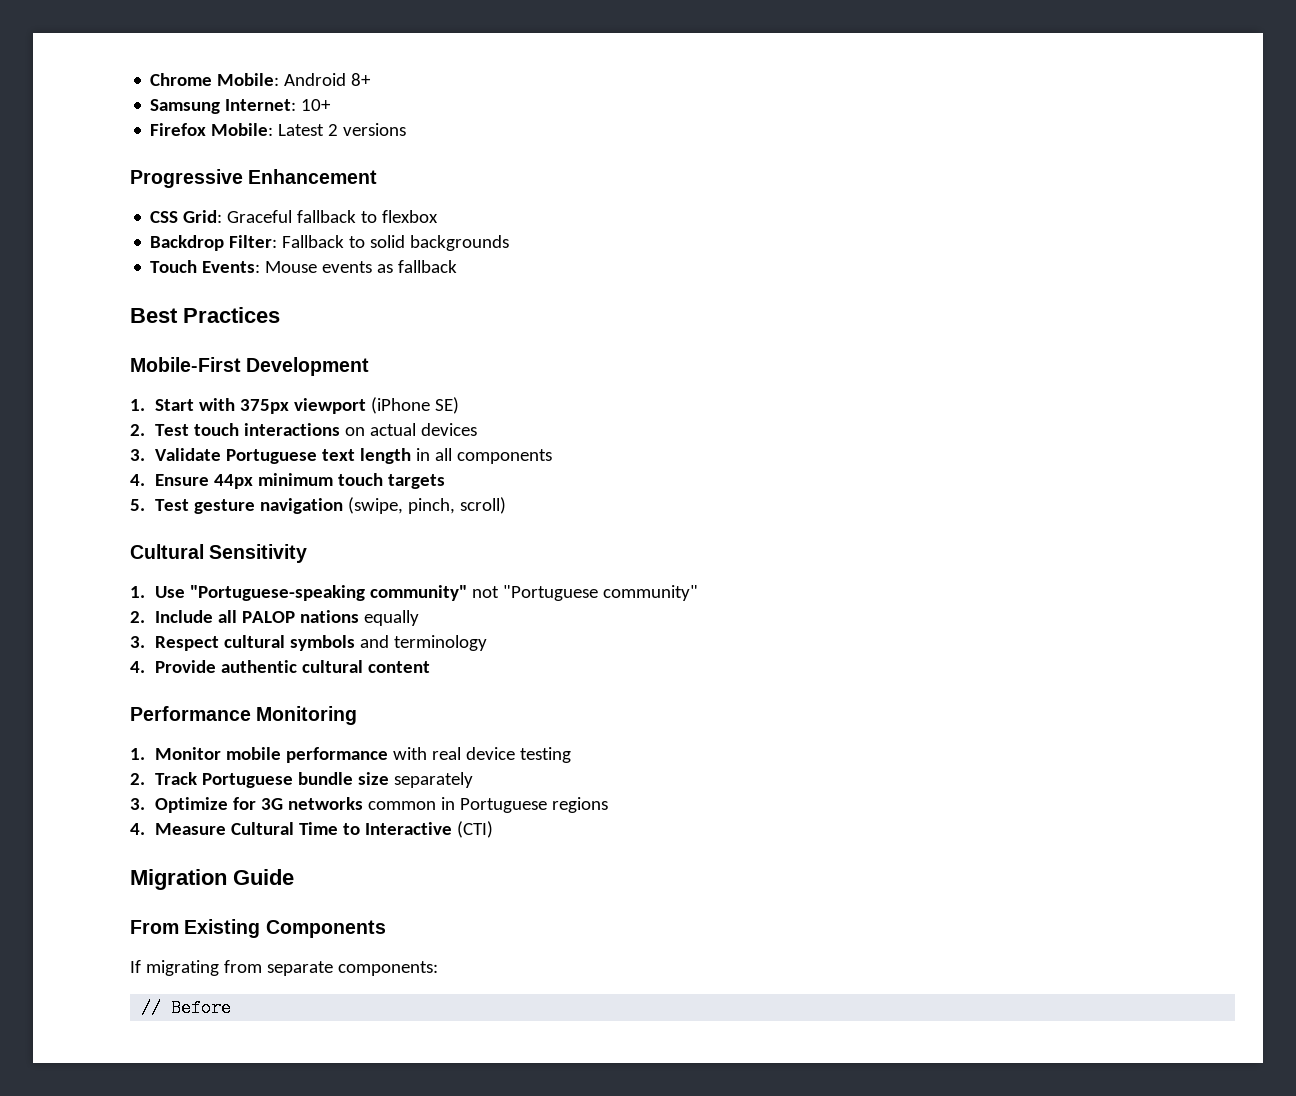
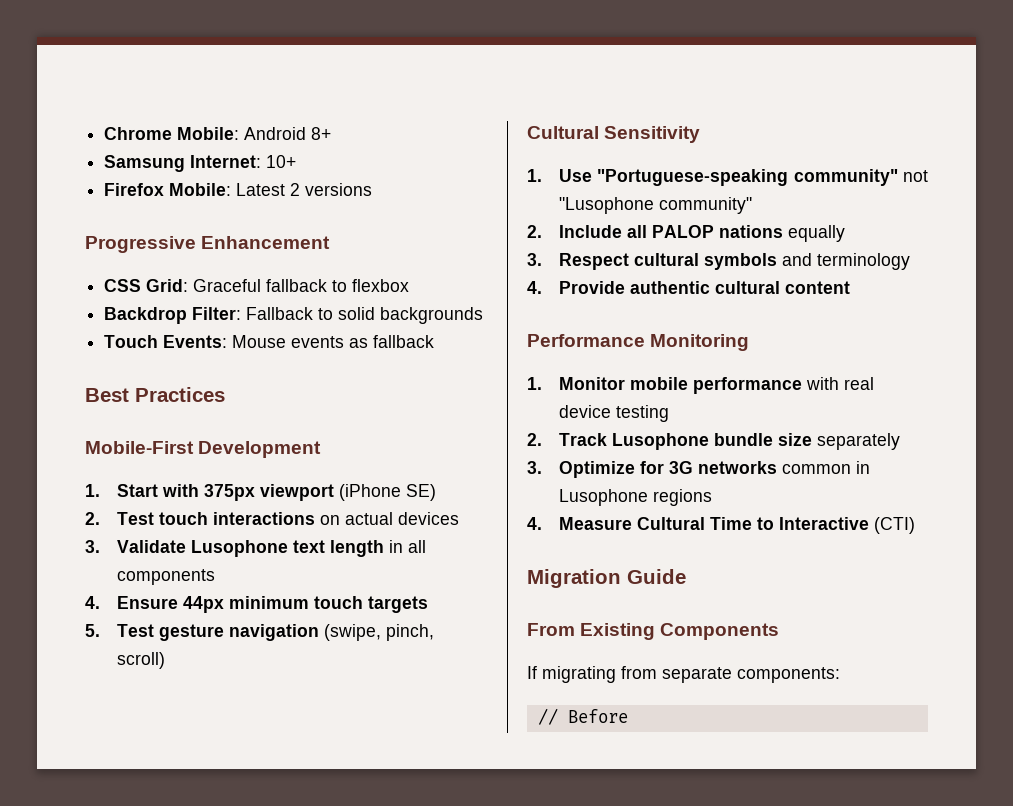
[226,449,318,464] Portuguese -> [191,540,289,557] Lusophone
[503,585,599,601] "Portuguese -> [559,197,655,214] "Lusophone
[202,773,294,788] Portuguese -> [612,433,710,450] Lusophone
[460,798,548,813] Portuguese -> [559,489,649,506] Lusophone

